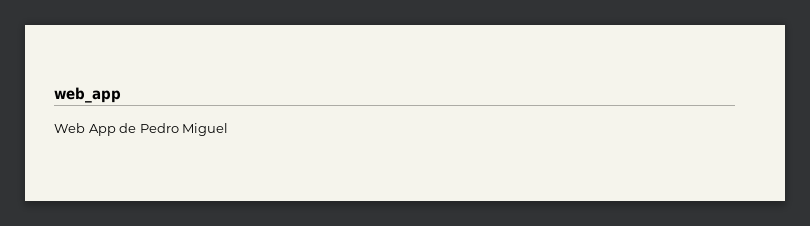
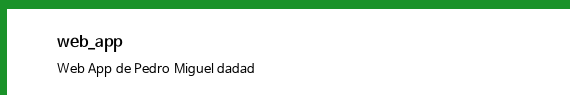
(229, 129) none -> [216,63,255,74] dadad

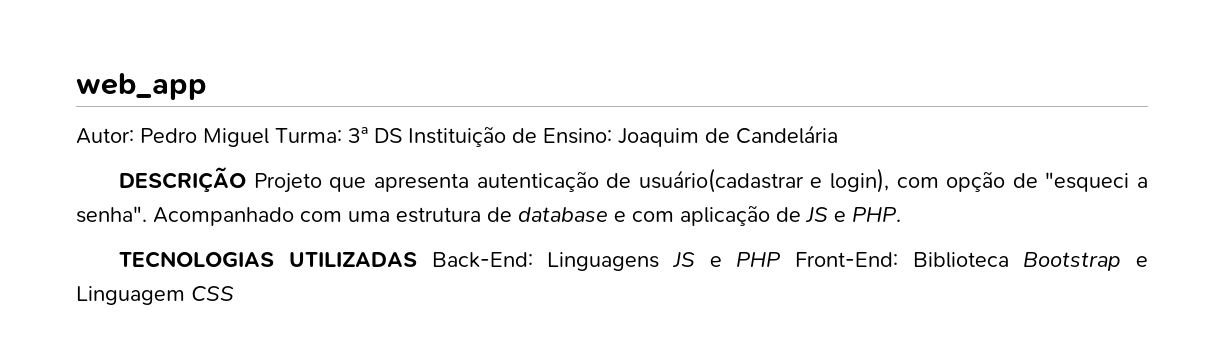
[57,63,255,77] Web App de Pedro Miguel dadad -> [76,125,838,147] [119,167,1148,193] [76,205,901,226] [119,251,1149,271] [76,286,234,305] Autor: Pedro Miguel Turma: 3ª DS Instituição de Ensino: Joaquim de Candelária // DESCRIÇÃO Projeto que apresenta autenticação de usuário(cadastrar e login), com opção de "esqueci a senha". Acompanhado com uma estrutura de database e com aplicação de JS e PHP. // TECNOLOGIAS UTILIZADAS Back-End: Linguagens JS e PHP Front-End: Biblioteca Bootstrap e Linguagem CSS

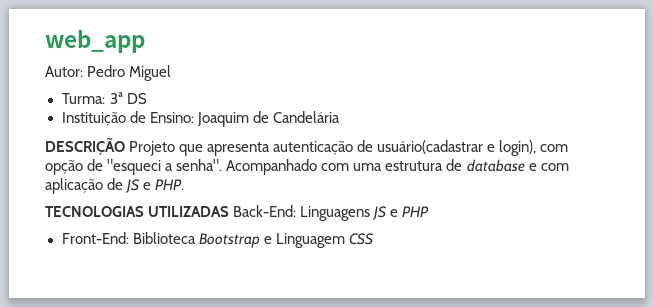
(269, 137) none -> (172, 73) //
(402, 135) none -> (147, 98) //
(781, 259) none -> (430, 211) //

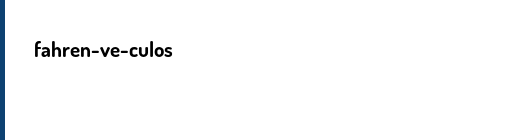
[45,29,145,53] [45,65,172,81] [61,92,147,104] [61,111,340,127] [45,137,569,156] [45,159,569,175] [45,178,185,194] [45,205,430,221] [61,232,373,248] web_app // Autor: Pedro Miguel // Turma: 3ª DS // Instituição de Ensino: Joaquim de Candelária // DESCRIÇÃO Projeto que apresenta autenticação de usuário(cadastrar e login), com opção de "esqueci a senha". Acompanhado com uma estrutura de database e com aplicação de JS e PHP. // TECNOLOGIAS UTILIZADAS Back-End: Linguagens JS e PHP // Front-End: Biblioteca Bootstrap e Linguagem CSS -> [34,41,173,57] fahren-ve-culos

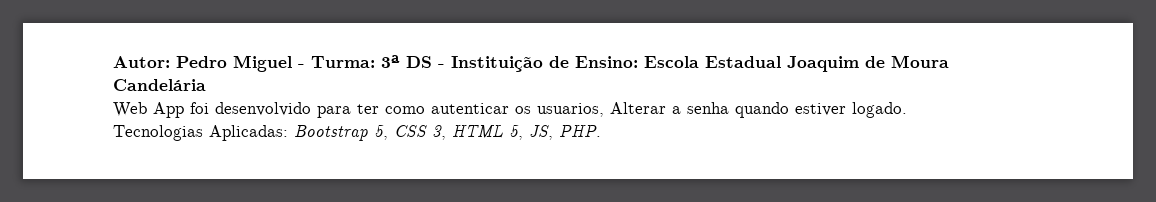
[34,41,173,57] fahren-ve-culos -> [113,55,949,72] [113,79,206,91] [113,102,907,118] [113,125,601,141] Autor: Pedro Miguel - Turma: 3ª DS - Instituição de Ensino: Escola Estadual Joaquim de Moura Candelária // Web App foi desenvolvido para ter como autenticar os usuarios, Alterar a senha quando estiver logado. // Tecnologias Aplicadas: Bootstrap 5, CSS 3, HTML 5, JS, PHP.

